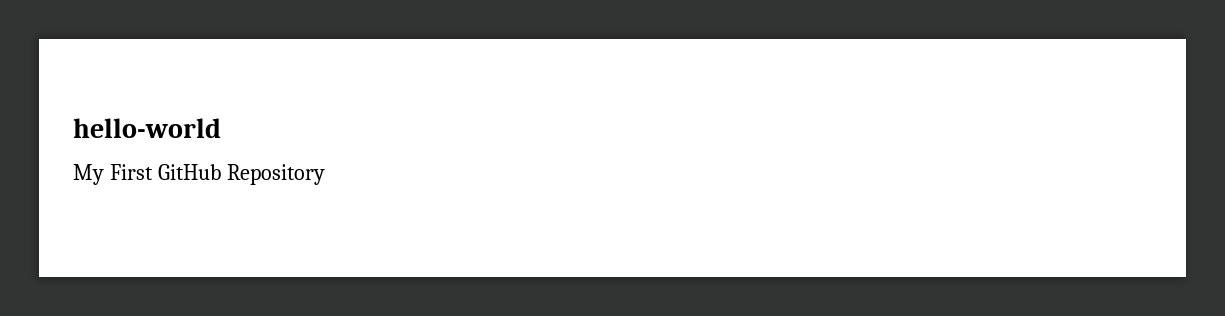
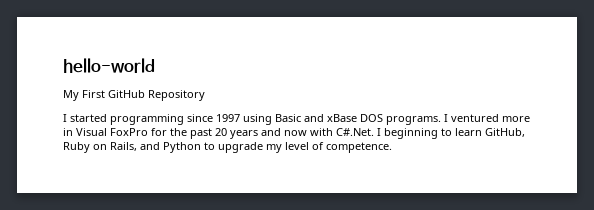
(325, 174) none -> [63,114,530,125] [63,128,525,139] [63,142,392,153] // I started programming since 1997 using Basic and xBase DOS programs. I ventured more in Visual FoxPro for the past 20 years and now with C#.Net. I beginning to learn GitHub, Ruby on Rails, and Python to upgrade my level of competence.

